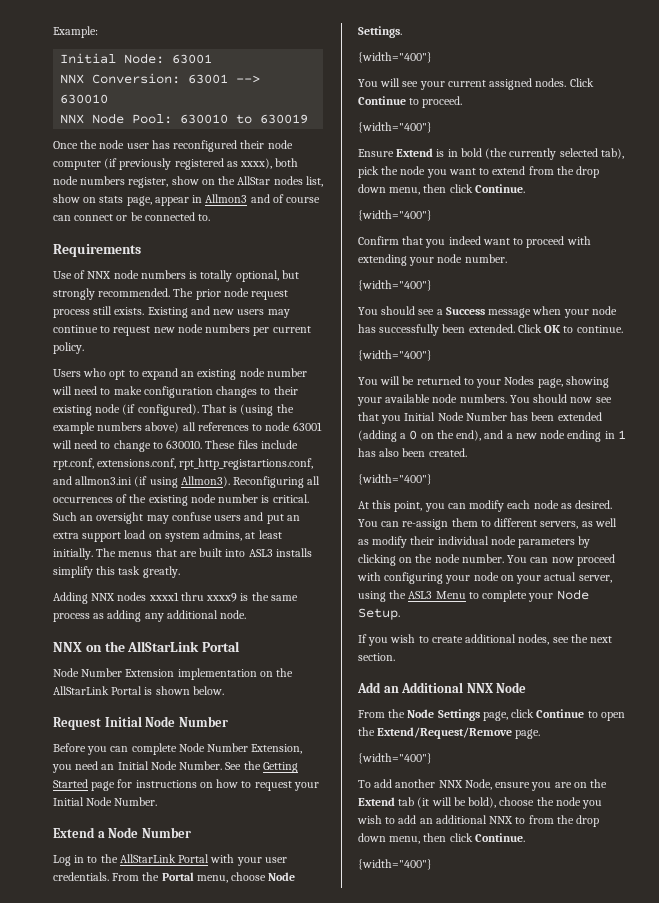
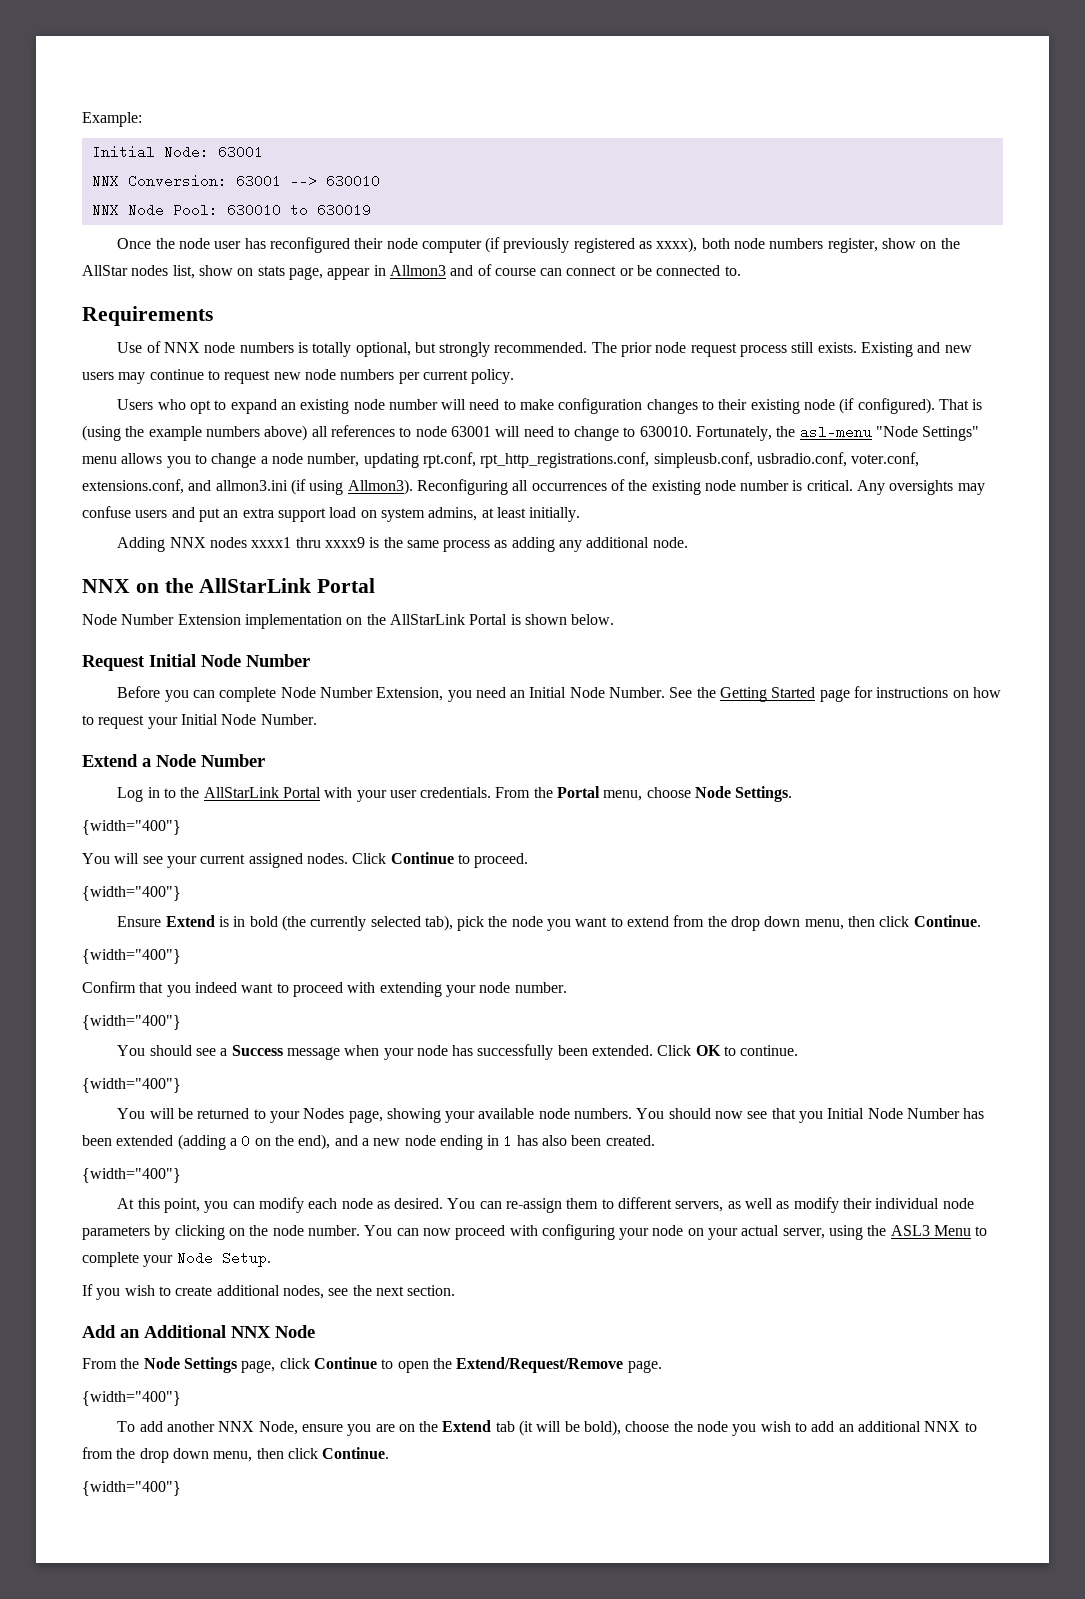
[205,440,298,449] [53,458,314,470] These files include rpt.conf, extensions.conf, rpt_http_registartions.conf, -> [696,425,980,441] [82,452,920,468] [82,479,184,494] Fortunately, the asl-menu "Node Settings" menu allows you to change a node number, updating rpt.conf, rpt_http_registrations.conf, simpleusb.conf, usbradio.conf, voter.conf, extensions.conf,
[53,512,144,524] Such an oversight -> [857,480,954,495] Any oversights
[96,548,312,557] [53,566,180,578] The menus that are built into ASL3 installs simplify this task greatly. -> (581, 514) none

